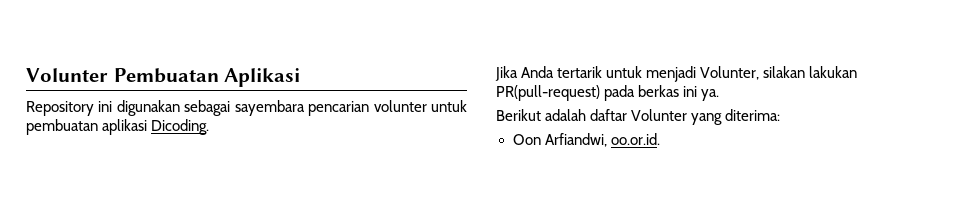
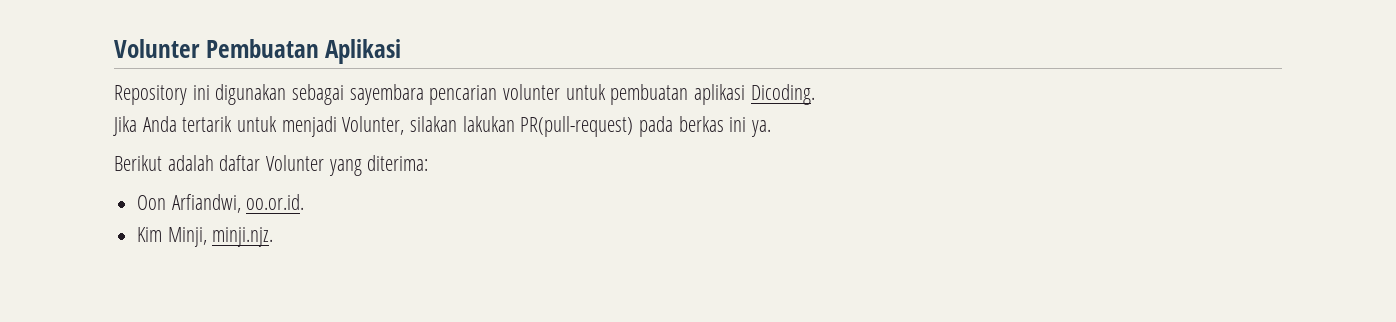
(660, 139) none -> [137,227,274,247] // Kim Minji, minji.njz.

